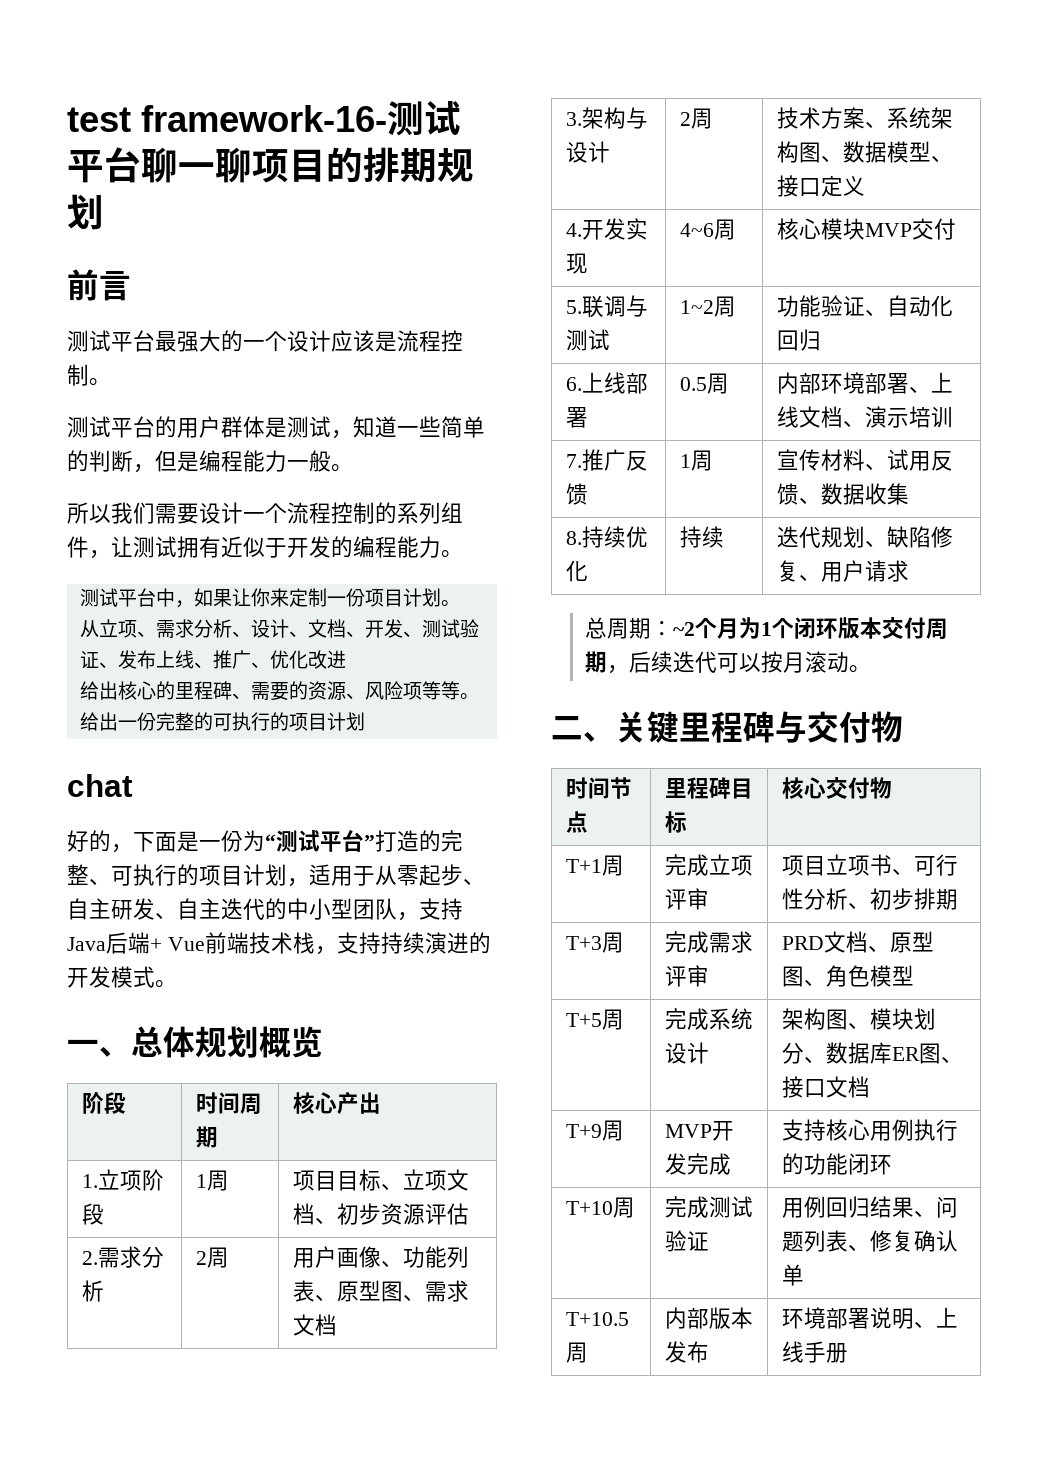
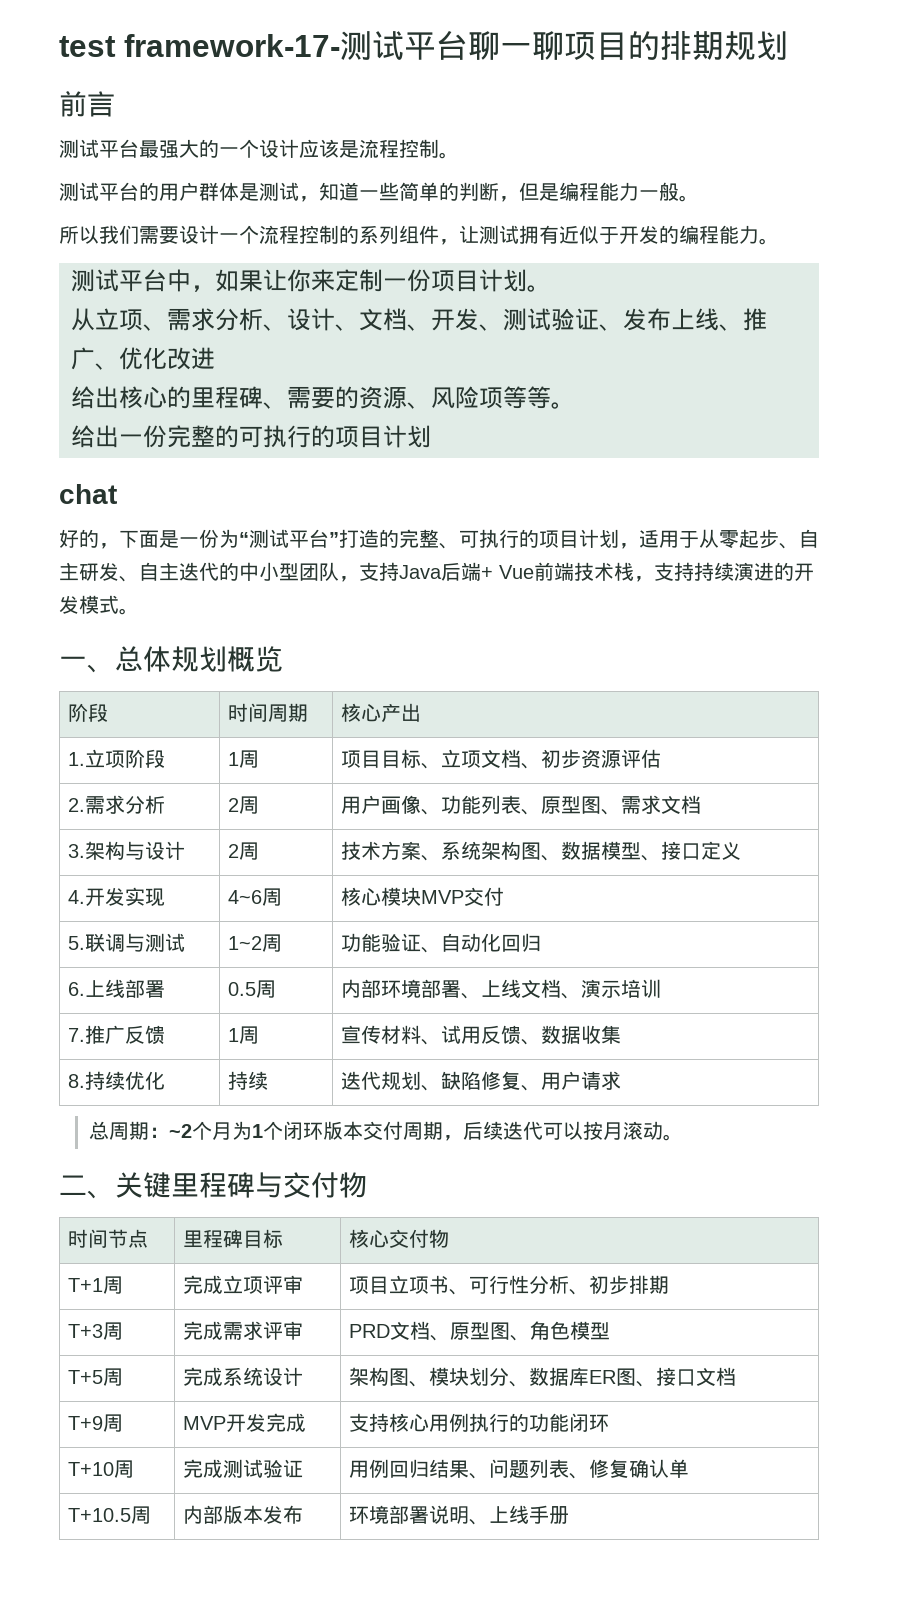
[141,105,387,132] framework-16- -> [124,34,340,57] framework-17-

